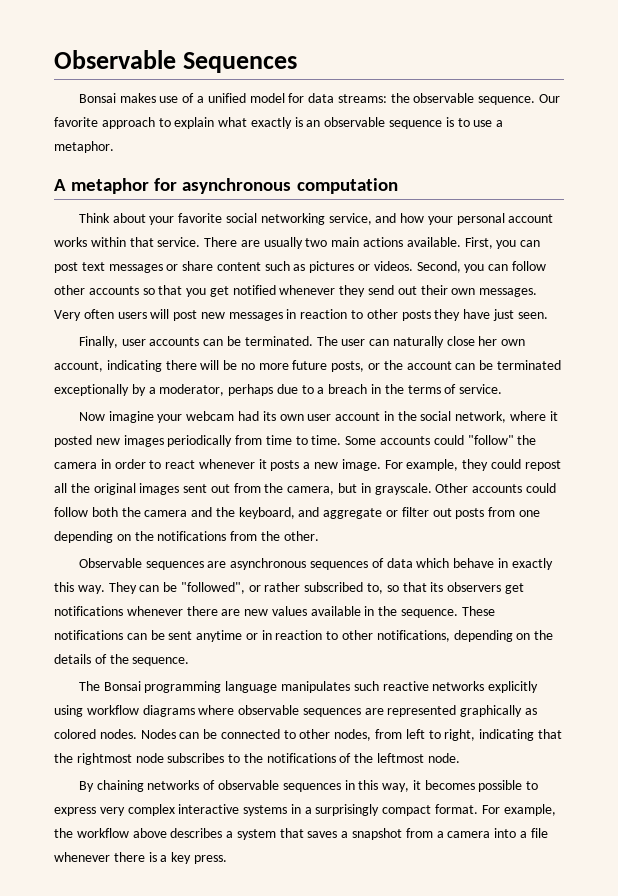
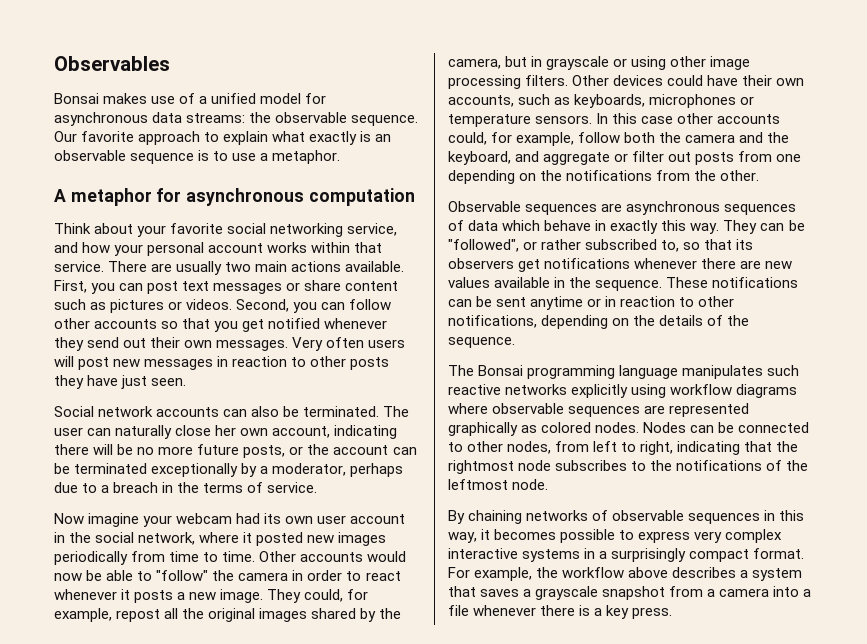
[54,50,297,73] Observable Sequences -> [54,56,170,71] Observables
(305, 98) none -> [54,112,148,126] asynchronous
[78,336,146,348] Finally, user -> [54,406,154,417] Social network
(224, 342) none -> [251,406,280,417] also
[345,435,464,445] Some accounts could -> [259,551,407,562] [54,570,153,581] Other accounts would now be able to
[384,459,521,471] For example, they could -> [267,589,369,603] [54,608,112,622] They could, for example,
[183,483,261,493] sent out from -> [311,608,377,622] shared by
[374,483,556,495] grayscale. Other accounts could -> [546,56,751,70] [448,75,805,89] [448,94,755,108] [448,113,781,127] [448,132,575,146] grayscale or using other image processing filters. Other devices could have their own accounts, such as keyboards, microphones or temperature sensors. In this case other accounts could, for example,
(349, 834) none -> [535,586,599,600] grayscale

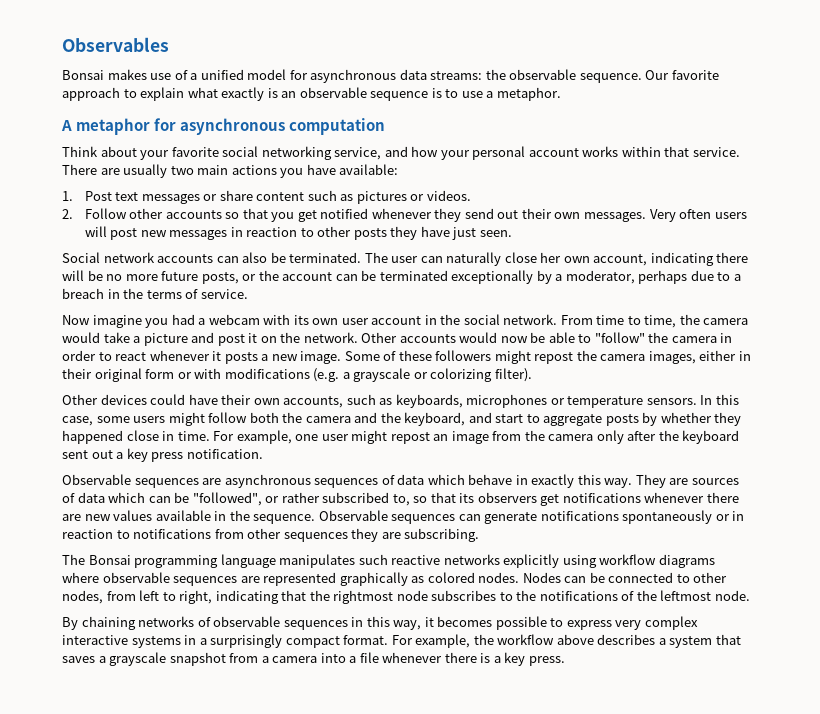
[345,261,405,272] [54,280,179,294] available. First, you can post -> [280,164,399,178] [62,191,112,201] you have available: // 1. Post
[236,299,392,313] Second, you can follow -> [62,208,127,219] // 2. Follow
[143,513,261,527] your webcam had -> [145,314,291,328] you had a webcam with
[138,532,387,546] [54,551,256,565] network, where it posted new images periodically from time to time. -> [503,314,749,328] [62,332,358,346] network. From time to time, the camera would take a picture and post it on the network.
[267,589,369,603] [54,608,402,622] [448,56,751,70] [448,75,569,89] They could, for example, repost all the original images shared by the camera, but in grayscale or using other image processing filters. -> [344,350,751,364] [62,368,532,382] Some of these followers might repost the camera images, either in their original form or with modifications (e.g. a grayscale or colorizing filter). //
[641,113,781,124] [448,132,575,146] case other accounts could, for example, -> [62,412,205,426] case, some users might
[543,151,802,165] [448,170,760,184] aggregate or filter out posts from one depending on the notifications from the other. -> [495,412,742,426] [62,430,740,444] [62,448,263,462] start to aggregate posts by whether they happened close in time. For example, one user might repost an image from the camera only after the keyboard sent out a key press notification.
(758, 227) none -> [669,478,739,485] [62,492,146,503] are sources of data which
[666,277,799,288] [448,296,735,310] [448,315,750,329] [448,337,515,348] These notifications can be sent anytime or in reaction to other notifications, depending on the details of the sequence. -> [318,510,745,524] [62,528,480,542] Observable sequences can generate notifications spontaneously or in reaction to notifications from other sequences they are subscribing.

